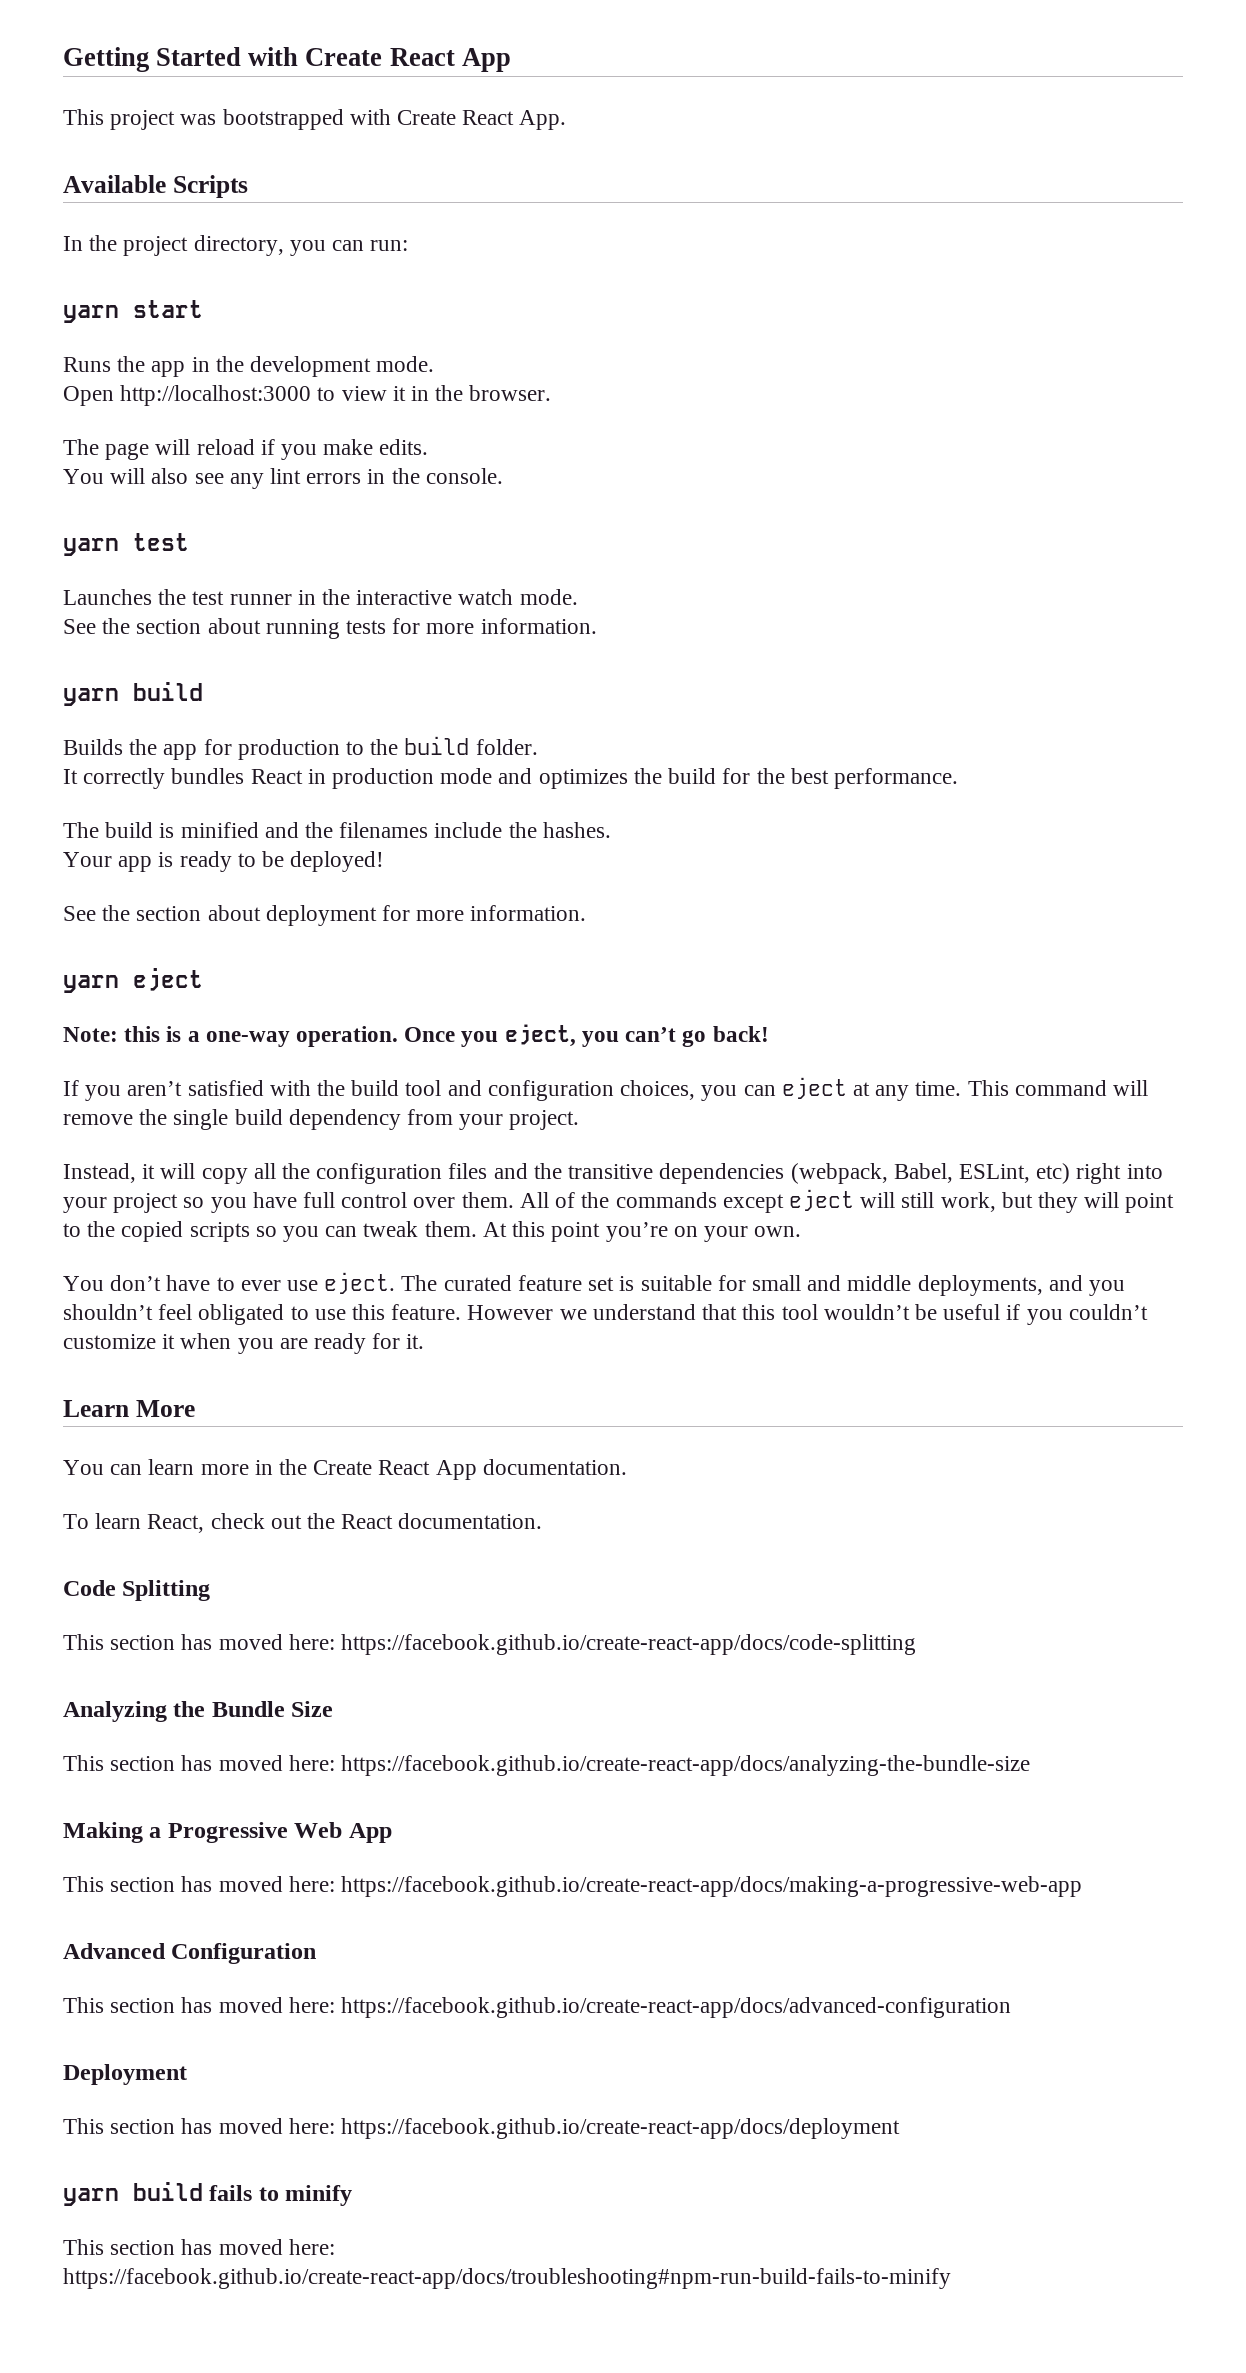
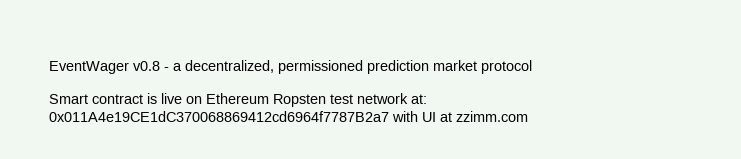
[63,47,511,72] [63,109,567,130] [63,175,248,198] [63,235,409,256] [63,300,203,323] [63,356,435,377] [63,385,552,406] [63,439,429,460] [63,468,503,489] [63,533,189,556] [63,589,578,605] [63,618,597,639] [63,682,203,706] [63,736,538,760] [63,768,958,789] [63,822,611,838] [63,851,385,872] [63,905,587,926] [63,968,203,993] [63,1024,769,1047] [63,1077,1148,1101] [63,1109,580,1130] [63,1163,1163,1184] [63,1189,1175,1213] [63,1221,802,1242] [63,1272,1125,1296] [63,1304,1148,1325] [63,1333,425,1354] [63,1400,195,1417] [63,1459,627,1480] [63,1513,543,1533] [63,1580,211,1601] [63,1634,917,1655] [63,1701,334,1722] [63,1755,1031,1776] [63,1822,392,1843] [63,1876,1083,1897] [63,1943,317,1964] [63,1997,1012,2018] [63,2064,187,2085] [63,2118,901,2139] [63,2182,353,2206] [63,2239,335,2255] [63,2268,951,2289] Getting Started with Create React App // This project was bootstrapped with Create React App. // Available Scripts // In the project directory, you can run: // yarn start // Runs the app in the development mode. // Open http://localhost:3000 to view it in the browser. // The page will reload if you make edits. // You will also see any lint errors in the console. // yarn test // Launches the test runner in the interactive watch mode. // See the section about running tests for more information. // yarn build // Builds the app for production to the build folder. // It correctly bundles React in production mode and optimizes the build for the best performance. // The build is minified and the filenames include the hashes. // Your app is ready to be deployed! // See the section about deployment for more information. // yarn eject // Note: this is a one-way operation. Once you eject, you can’t go back! // If you aren’t satisfied with the build tool and configuration choices, you can eject at any time. This command will remove the single build dependency from your project. // Instead, it will copy all the configuration files and the transitive dependencies (webpack, Babel, ESLint, etc) right into your project so you have full control over them. All of the commands except eject will still work, but they will point to the copied scripts so you can tweak them. At this point you’re on your own. // You don’t have to ever use eject. The curated feature set is suitable for small and middle deployments, and you shouldn’t feel obligated to use this feature. However we understand that this tool wouldn’t be useful if you couldn’t customize it when you are ready for it. // Learn More // You can learn more in the Create React App documentation. // To learn React, check out the React documentation. // Code Splitting // This section has moved here: https://facebook.github.io/create-react-app/docs/code-splitting // Analyzing the Bundle Size // This section has moved here: https://facebook.github.io/create-react-app/docs/analyzing-the-bundle-size // Making a Progressive Web App // This section has moved here: https://facebook.github.io/create-react-app/docs/making-a-progressive-web-app // Advanced Configuration // This section has moved here: https://facebook.github.io/create-react-app/docs/advanced-configuration // Deployment // This section has moved here: https://facebook.github.io/create-react-app/docs/deployment // yarn build fails to minify // This section has moved here: https://facebook.github.io/create-react-app/docs/troubleshooting#npm-run-build-fails-to-minify -> [49,60,532,74] [49,93,427,107] [49,111,528,122] EventWager v0.8 - a decentralized, permissioned prediction market protocol // Smart contract is live on Ethereum Ropsten test network at: 0x011A4e19CE1dC370068869412cd6964f7787B2a7 with UI at zzimm.com

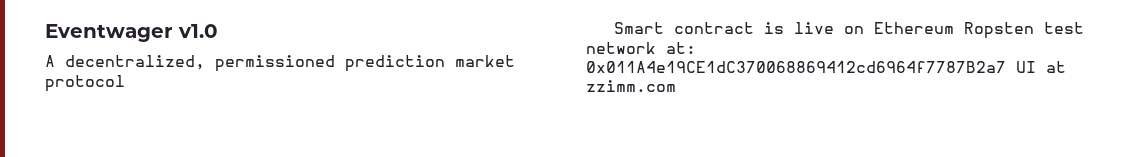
[49,61,182,74] EventWager v0.8 - a -> [45,24,218,42] [45,55,55,67] Eventwager v1.0 // A
[392,111,418,122] with -> (1006, 67) none

